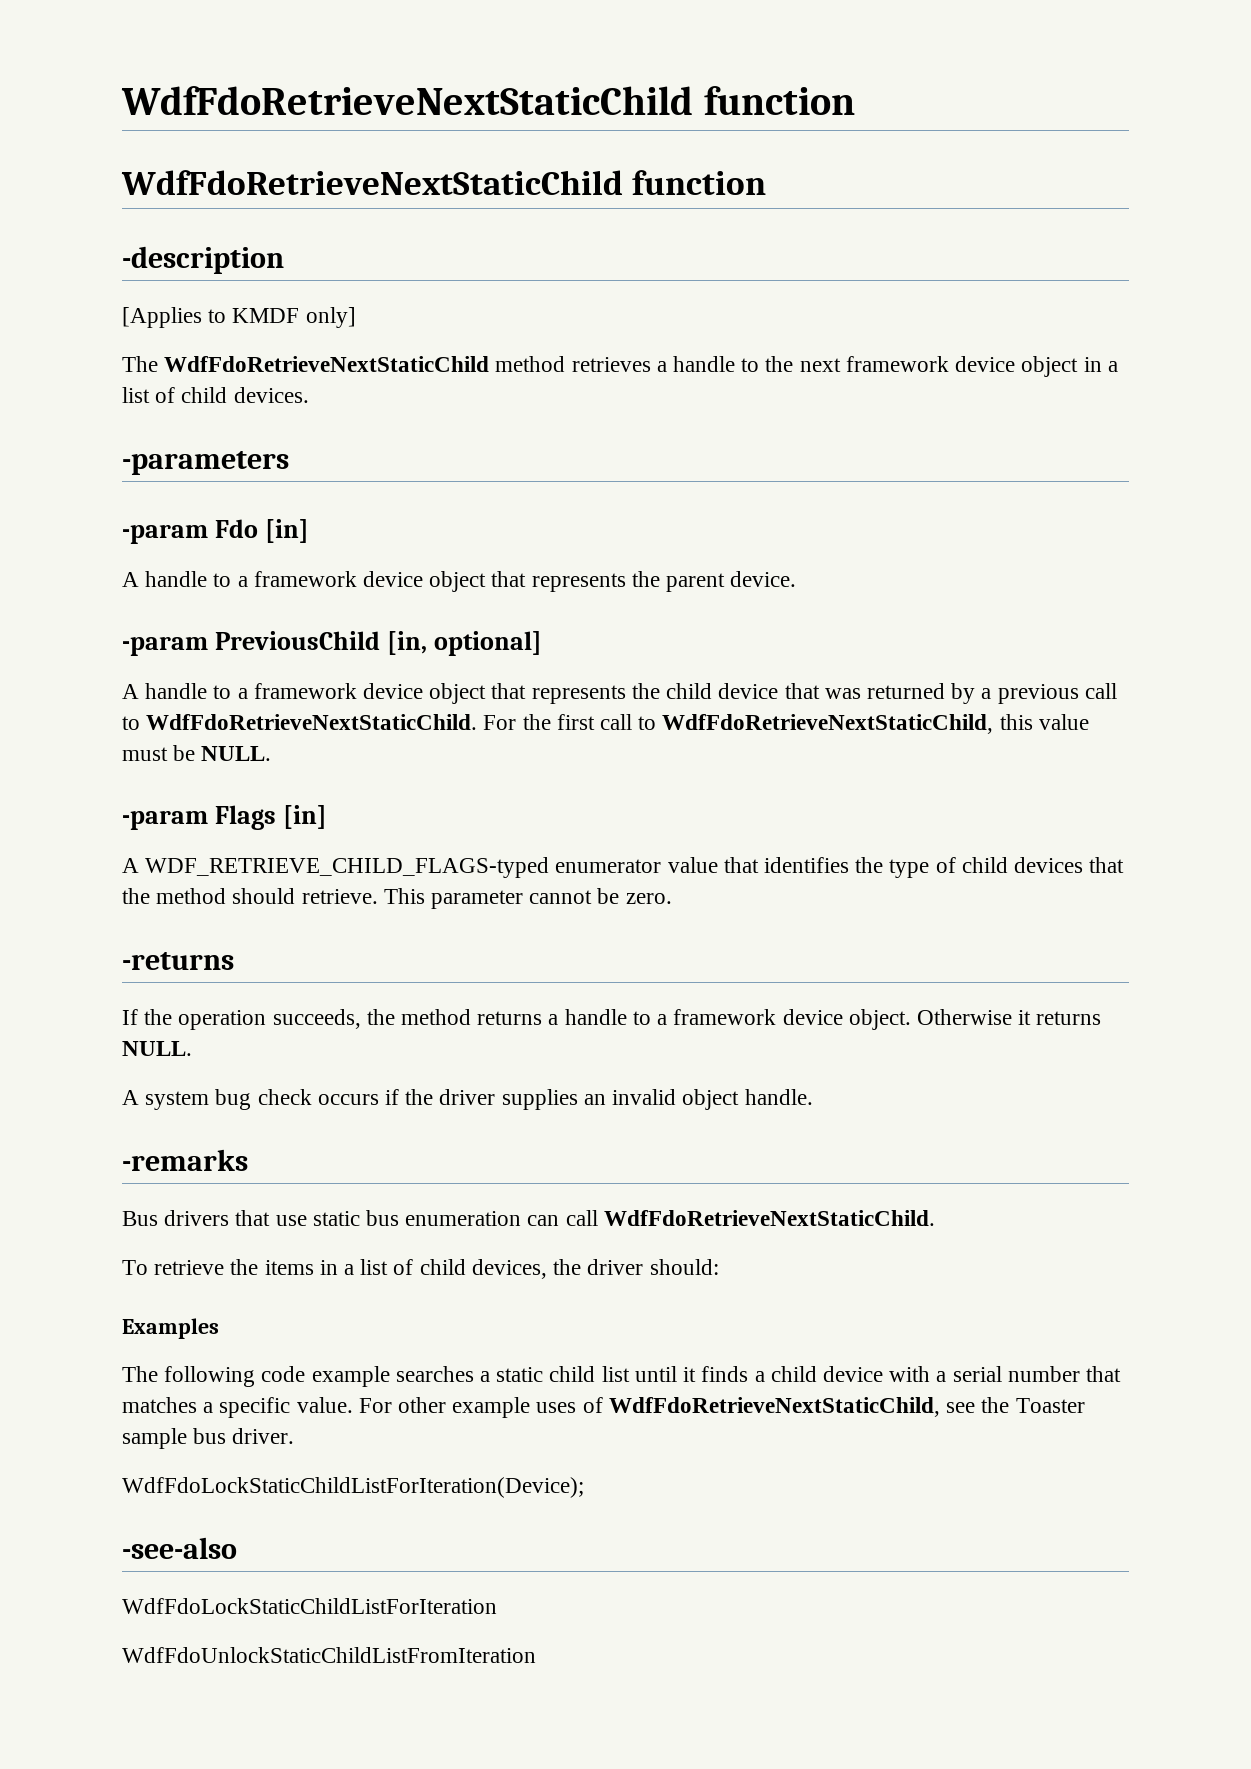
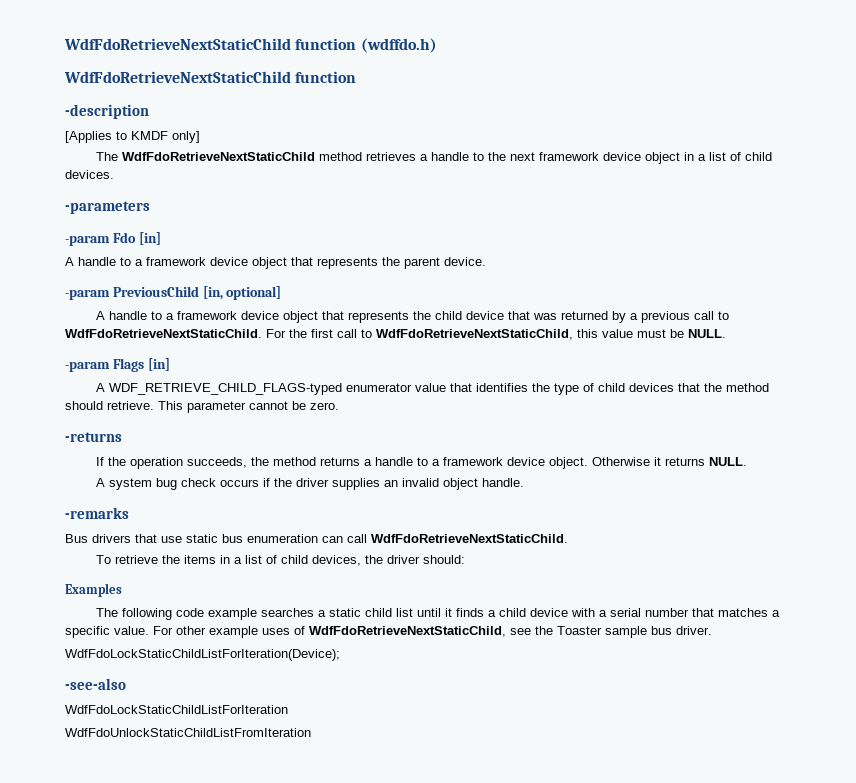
[121,86,855,115] WdfFdoRetrieveNextStaticChild function -> [64,38,437,53] WdfFdoRetrieveNextStaticChild function (wdffdo.h)

